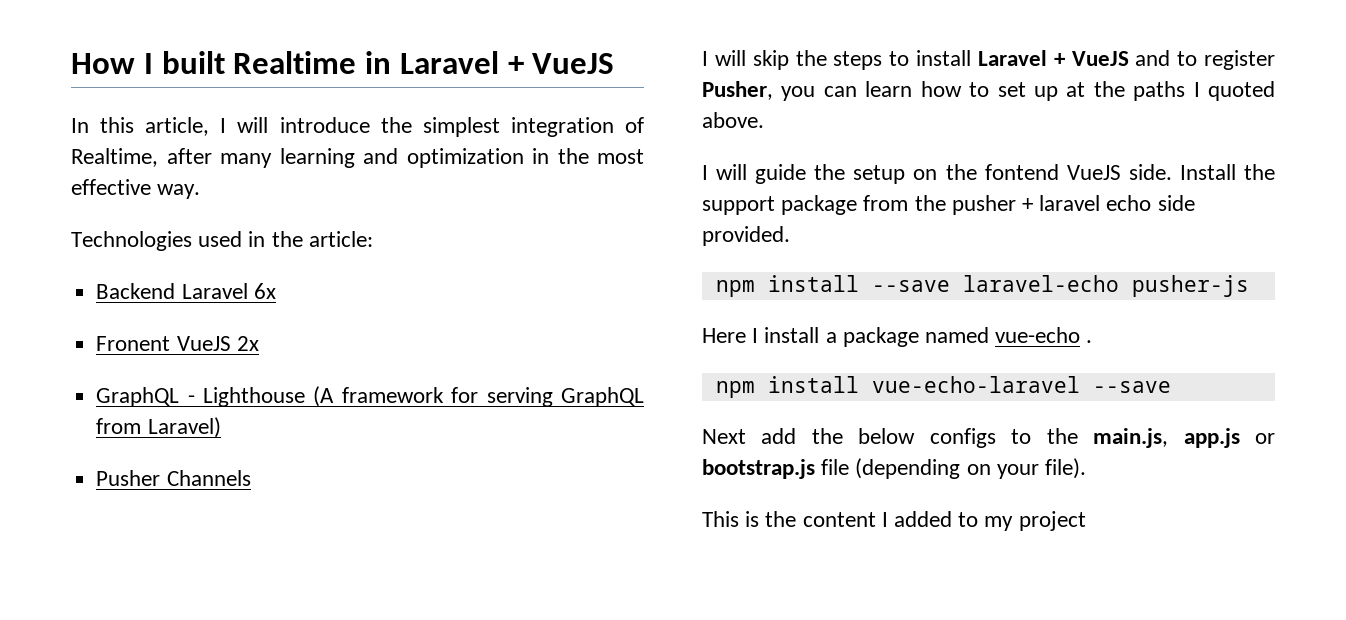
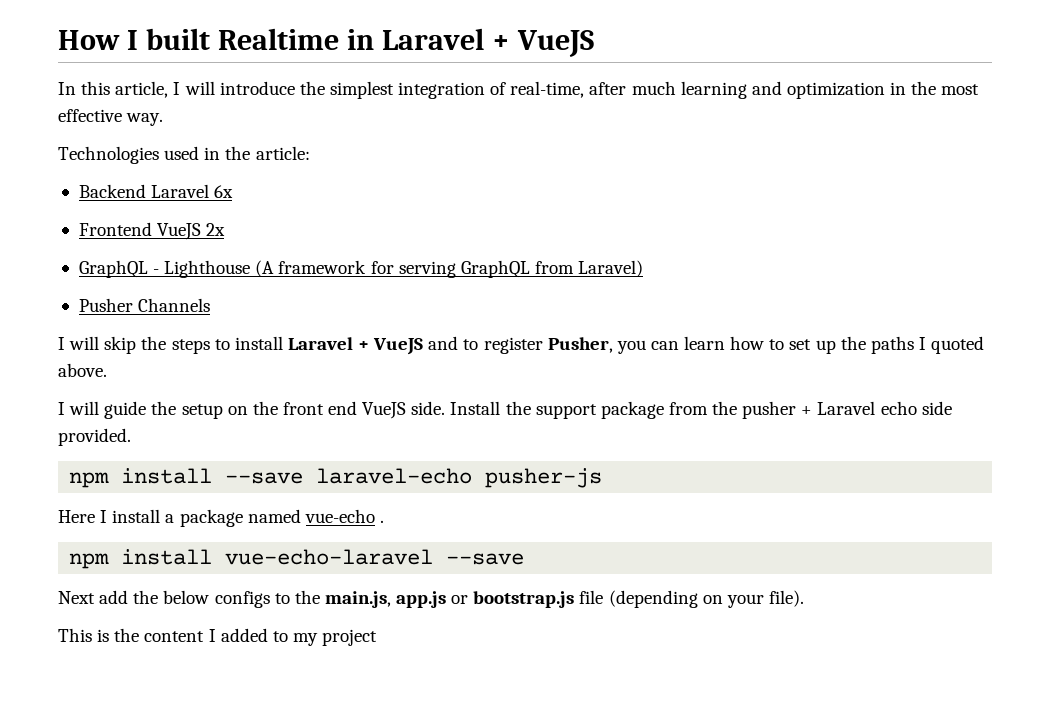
[71,148,272,168] Realtime, after many -> [510,81,676,98] real-time, after much
[96,336,171,351] Fronent -> [78,222,152,236] Frontend
[1066,82,1086,97] at -> (836, 347) none
[984,164,1059,180] fontend -> [282,401,358,415] front end
[1039,195,1101,211] laravel -> [817,401,876,415] Laravel

